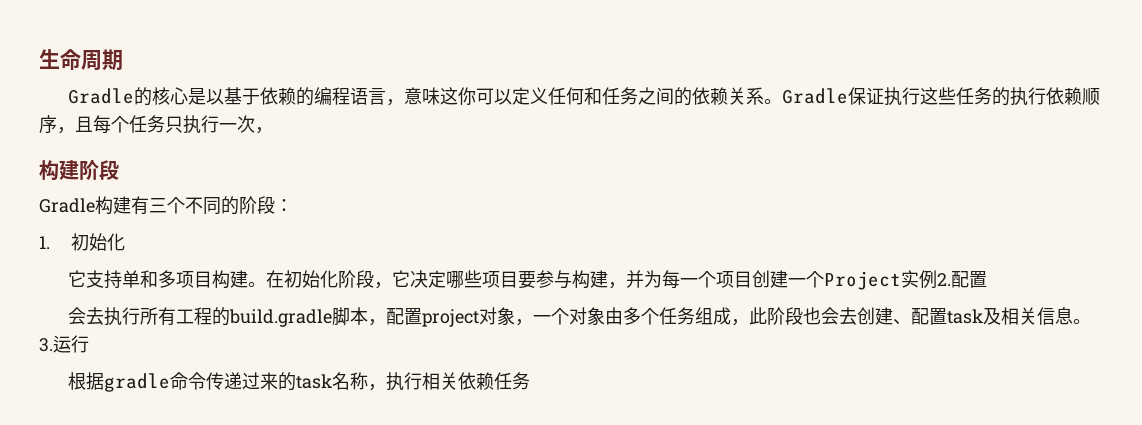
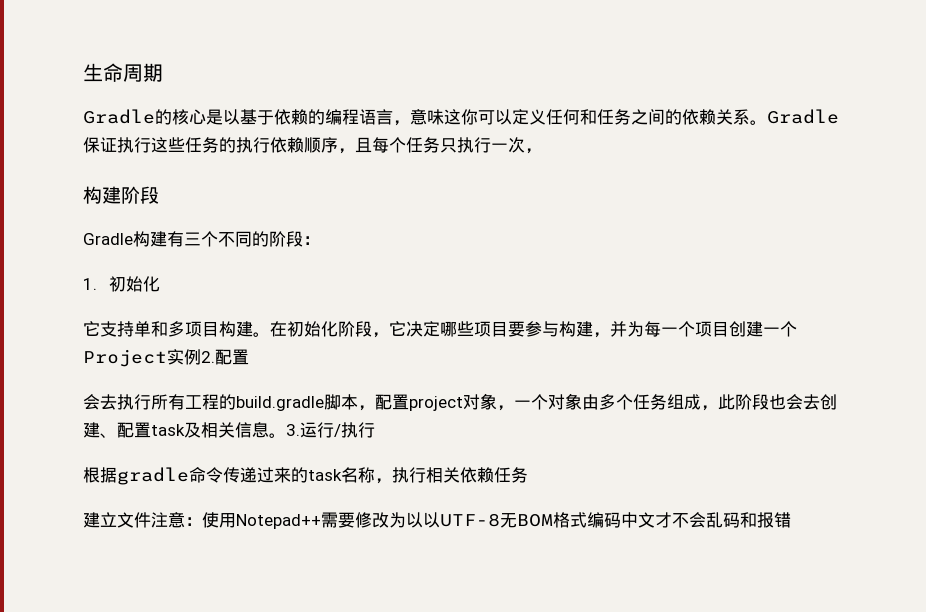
(89, 344) none -> [334,422,375,438] /执行
(531, 381) none -> [83,512,791,529] // 建立文件注意：使用Notepad++需要修改为以以UTF-8无BOM格式编码中文才不会乱码和报错

